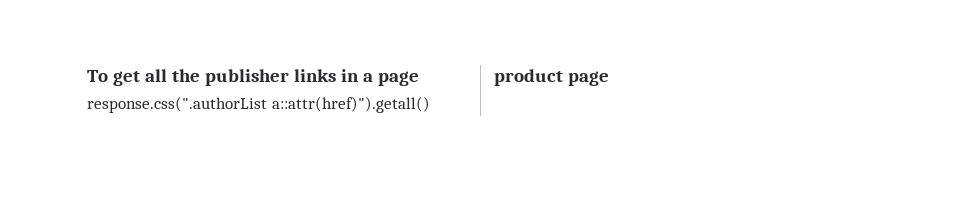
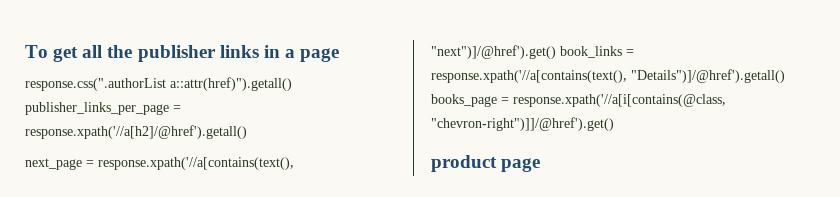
(430, 104) none -> [25,102,181,115] [25,125,247,139] [25,157,294,170] [431,45,634,59] [431,69,785,83] [431,94,726,107] [431,117,614,131] publisher_links_per_page = response.xpath('//a[h2]/@href').getall() // next_page = response.xpath('//a[contains(text(), "next")]/@href').get() book_links = response.xpath('//a[contains(text(), "Details")]/@href').getall() books_page = response.xpath('//a[i[contains(@class, "chevron-right")]]/@href').get()

